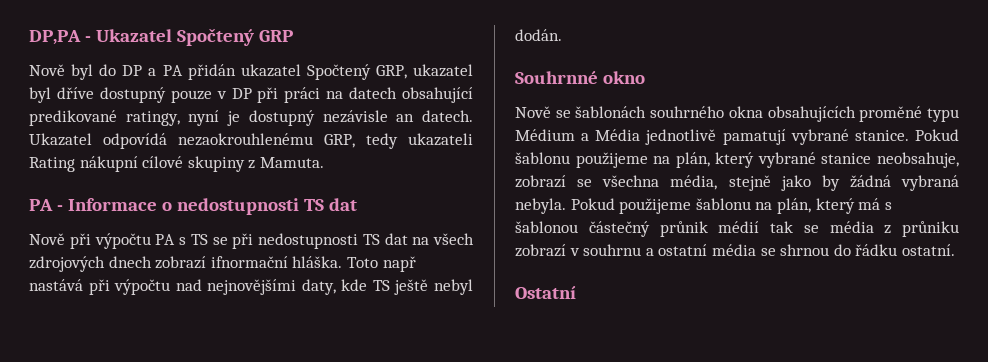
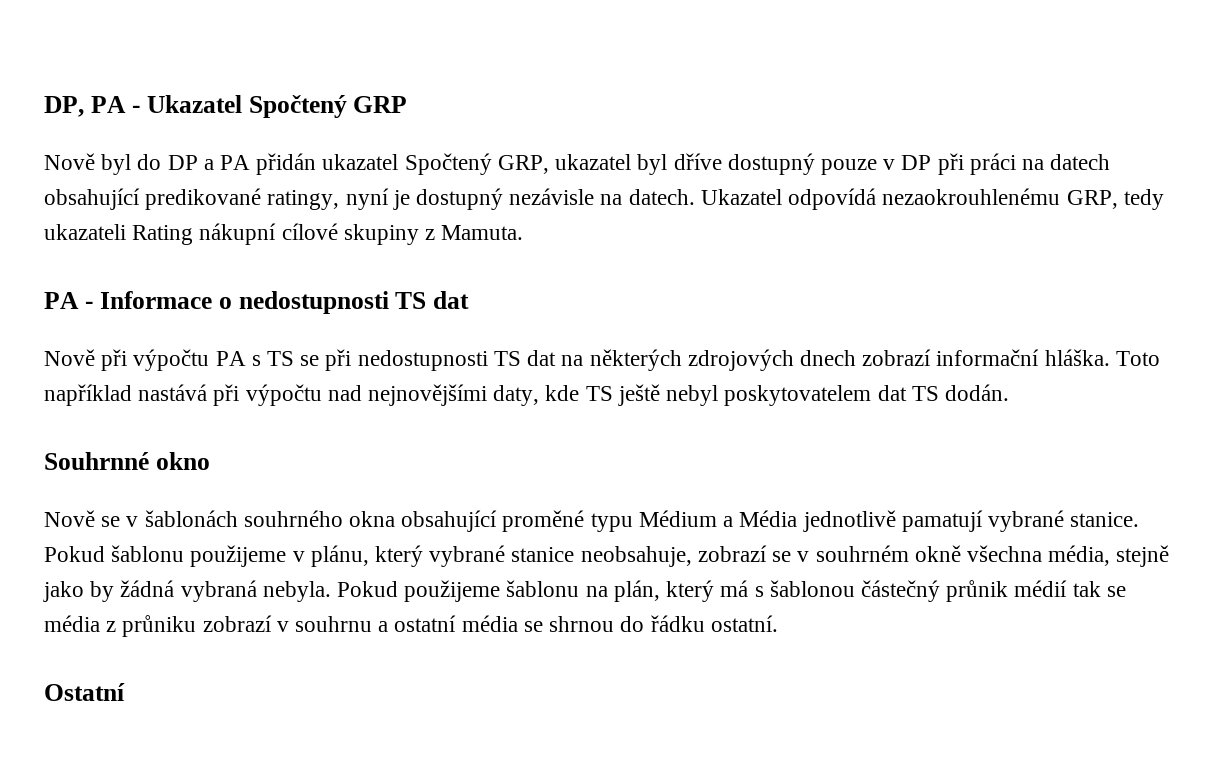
[29,30,81,45] DP,PA -> [44,96,126,117] DP, PA
[396,114,415,122] an -> [600,194,623,205] na
[433,233,474,245] všech -> [589,349,682,371] některých
[210,256,288,268] ifnormační -> [936,349,1040,366] informační
[382,256,416,272] např -> [44,384,132,406] například
(473, 287) none -> [724,385,939,406] poskytovatelem dat TS
(571, 114) none -> [126,516,139,527] v
[767,106,856,122] obsahujících -> [401,510,498,532] obsahující
[653,152,710,168] na plán, -> [292,545,369,567] v plánu,
(593, 183) none -> [797,545,961,562] v souhrném okně

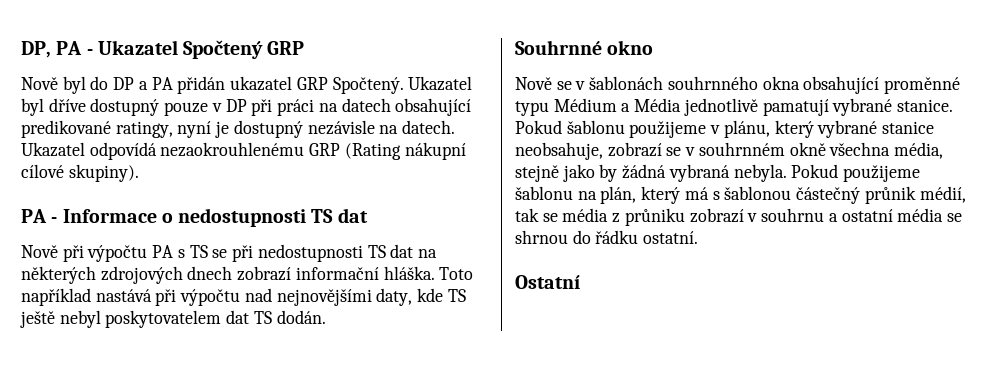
[404,153,632,175] Spočtený GRP, ukazatel -> [296,76,473,94] GRP Spočtený. Ukazatel
[1066,189,1164,210] [44,223,524,245] GRP, tedy ukazateli Rating nákupní cílové skupiny z Mamuta. -> [309,142,466,160] [21,164,139,182] GRP (Rating nákupní cílové skupiny).
[243,510,343,527] souhrného -> [667,76,758,90] souhrnného
[502,510,585,532] proměné -> [884,77,961,94] proměnné
[815,545,909,562] souhrném -> [698,142,785,156] souhrnném
[1014,580,1068,597] médií -> [919,186,966,203] médií,

